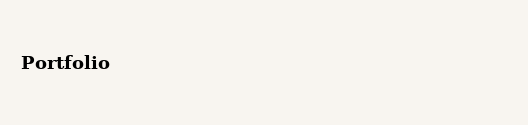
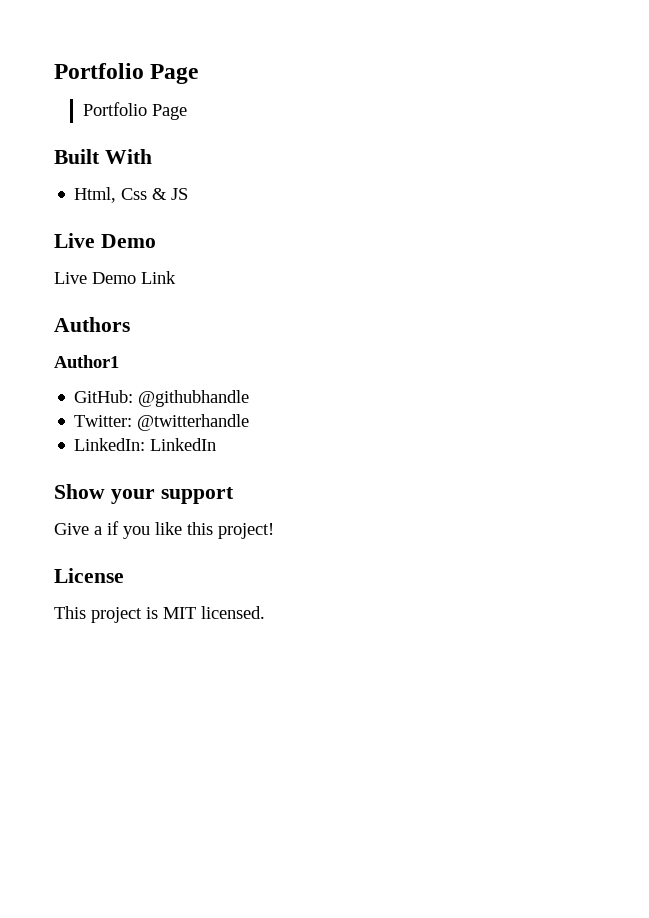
[21,55,110,69] Portfolio -> [54,63,199,84] [83,102,188,120] [54,149,152,164] [74,187,189,203] [54,233,156,248] [54,271,176,284] [54,317,130,332] [54,355,119,368] [74,390,250,407] [74,414,250,431] [74,438,217,451] [54,484,234,504] [54,521,274,539] [54,568,124,583] [54,606,265,623] Portfolio Page // Portfolio Page // Built With // Html, Css & JS // Live Demo // Live Demo Link // Authors // Author1 // GitHub: @githubhandle // Twitter: @twitterhandle // LinkedIn: LinkedIn // Show your support // Give a if you like this project! // License // This project is MIT licensed.

